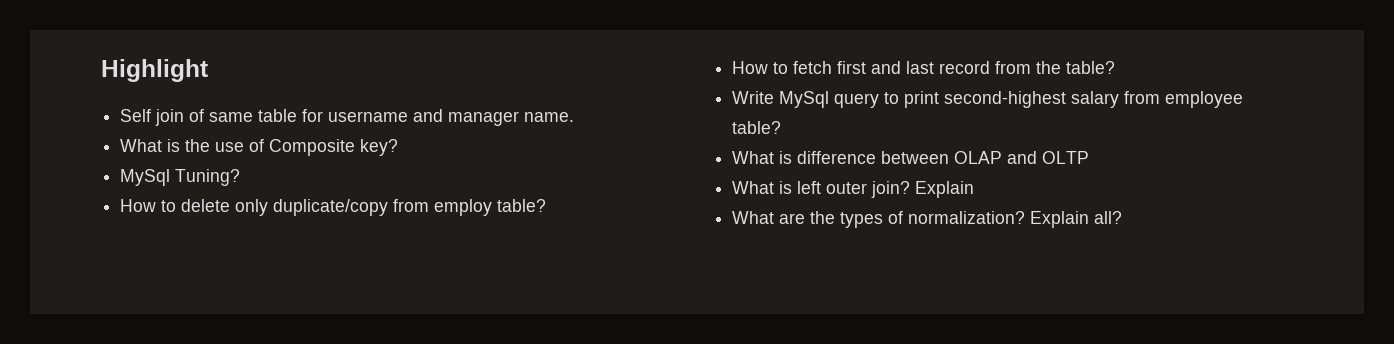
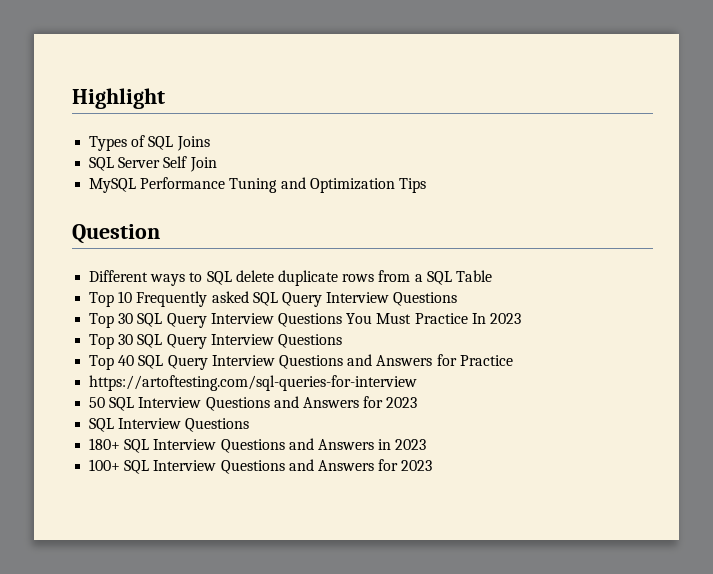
[120,109,575,126] [120,139,399,156] [120,169,241,186] [120,199,547,216] [732,61,1116,74] [732,91,1244,108] [732,121,782,134] [732,151,1090,164] [732,181,975,198] [732,211,1123,228] Self join of same table for username and manager name. // What is the use of Composite key? // MySql Tuning? // How to delete only duplicate/copy from employ table? // How to fetch first and last record from the table? // Write MySql query to print second-highest salary from employee table? // What is difference between OLAP and OLTP // What is left outer join? Explain // What are the types of normalization? Explain all? -> [89,135,210,151] [89,156,217,172] [89,177,426,193] [72,224,160,244] [89,270,492,286] [89,291,458,307] [89,313,521,328] [89,334,342,349] [89,354,513,370] [89,375,418,391] [89,396,418,411] [89,418,250,432] [89,438,427,453] [89,459,433,474] Types of SQL Joins // SQL Server Self Join // MySQL Performance Tuning and Optimization Tips // Question // Different ways to SQL delete duplicate rows from a SQL Table // Top 10 Frequently asked SQL Query Interview Questions // Top 30 SQL Query Interview Questions You Must Practice In 2023 // Top 30 SQL Query Interview Questions // Top 40 SQL Query Interview Questions and Answers for Practice // https://artoftesting.com/sql-queries-for-interview // 50 SQL Interview Questions and Answers for 2023 // SQL Interview Questions // 180+ SQL Interview Questions and Answers in 2023 // 100+ SQL Interview Questions and Answers for 2023

